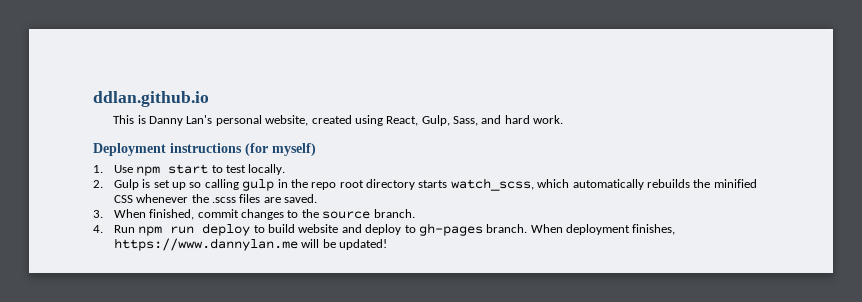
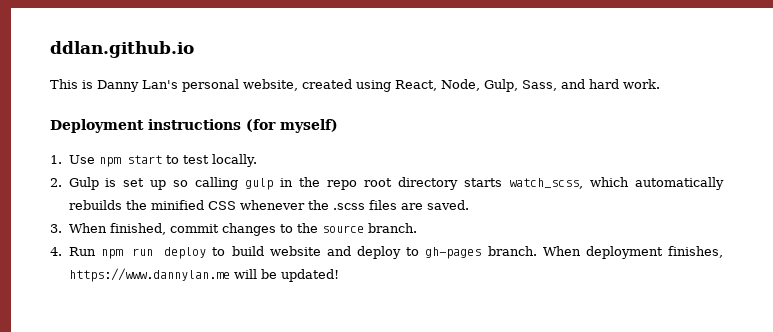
(419, 121) none -> [441,79,480,91] Node,

